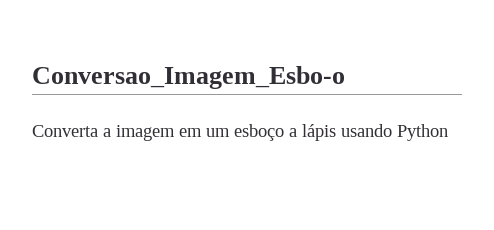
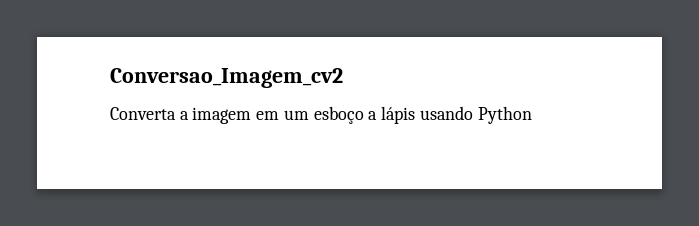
[32,66,345,89] Conversao_Imagem_Esbo-o -> [110,68,343,88] Conversao_Imagem_cv2

